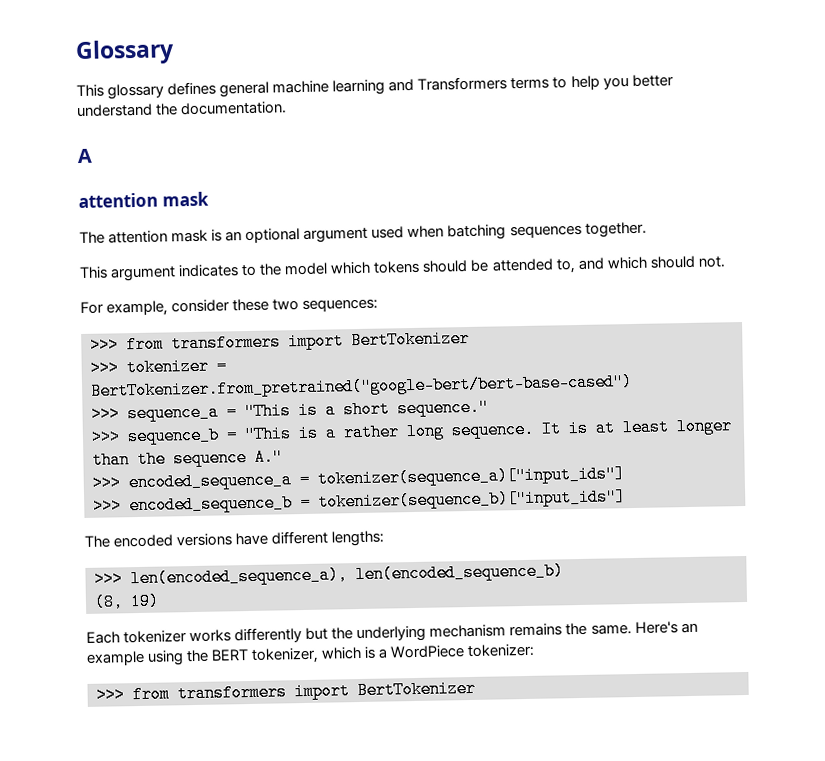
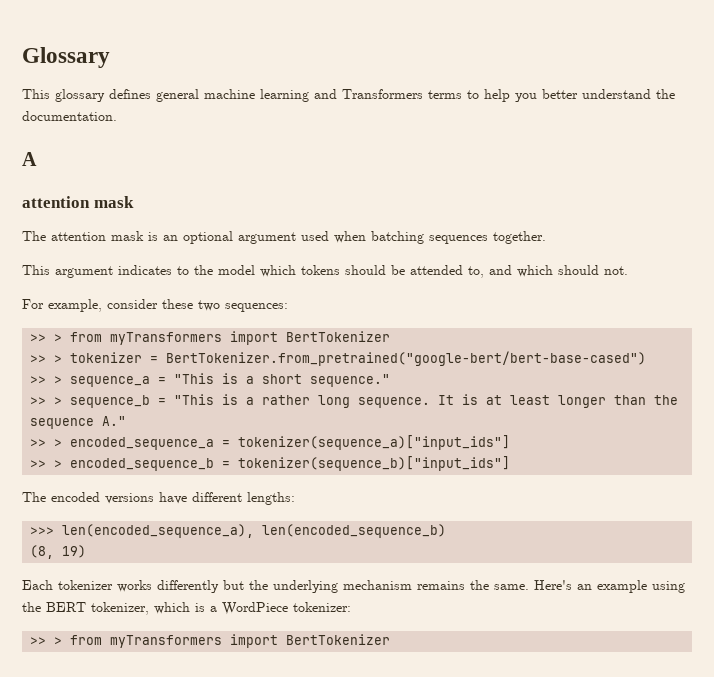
[90,333,281,354] >>> from transformers -> [30,332,223,345] >> > from myTransformers
[90,359,119,377] >>> -> [30,355,63,363] >> >
[91,405,120,423] >>> -> [30,376,63,384] >> >
[91,428,121,446] >>> -> [30,397,63,405] >> >
[92,474,121,492] >>> -> [30,439,63,447] >> >
[93,497,122,515] >>> -> [30,460,63,468] >> >
[96,683,287,704] >>> from transformers -> [30,635,223,648] >> > from myTransformers

